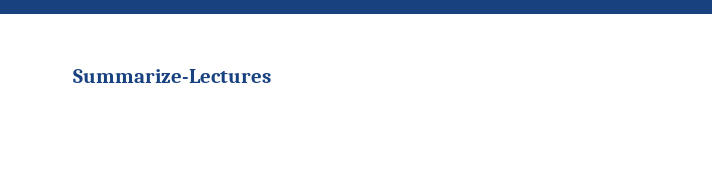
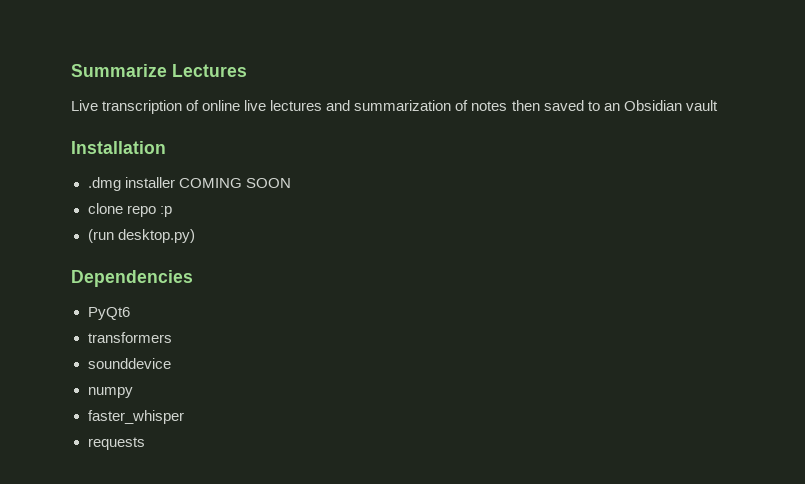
[73,69,271,83] Summarize-Lectures -> [71,64,247,77] [71,100,718,114] [71,141,166,154] [87,177,291,191] [87,203,172,217] [87,229,195,243] [71,270,193,287] [87,307,130,320] [87,332,172,343] [87,358,171,369] [87,387,133,398] [87,410,184,424] [87,437,145,450] Summarize Lectures // Live transcription of online live lectures and summarization of notes then saved to an Obsidian vault // Installation // .dmg installer COMING SOON // clone repo :p // (run desktop.py) // Dependencies // PyQt6 // transformers // sounddevice // numpy // faster_whisper // requests

